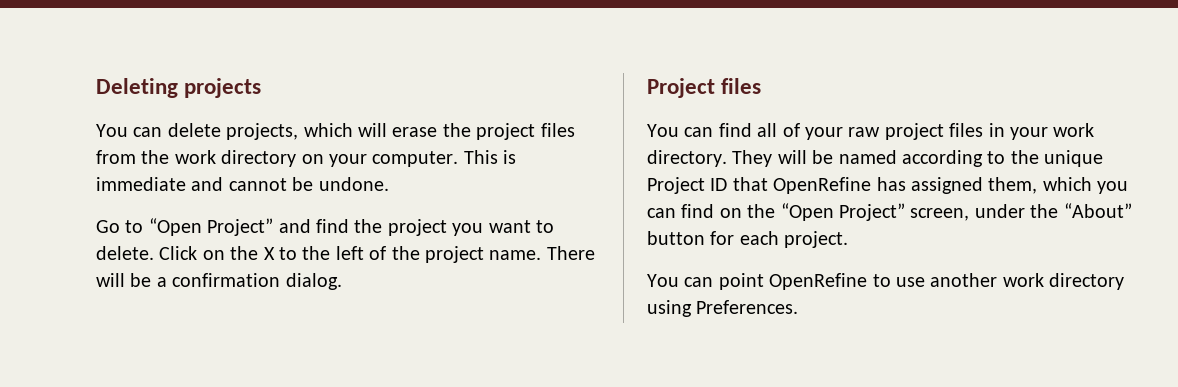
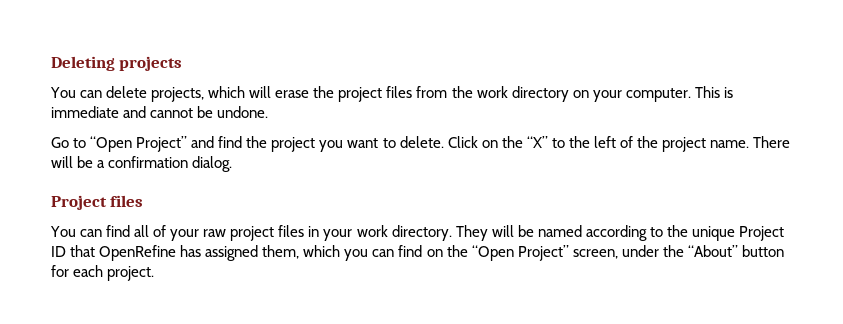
[263,247,275,260] X -> [526,136,548,148] “X”
[647,273,1125,290] [647,300,799,317] // You can point OpenRefine to use another work directory using Preferences. -> (155, 273) none

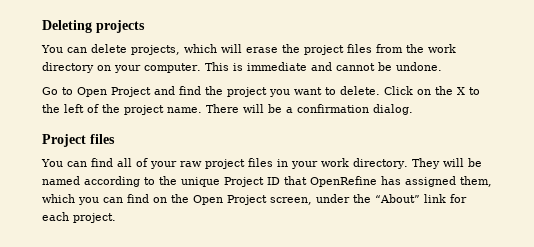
[90,136,188,152] “Open Project” -> [77,87,151,97] Open Project
[526,136,548,148] “X” -> [457,87,465,95] X
[471,245,569,261] “Open Project” -> [193,195,267,205] Open Project
[741,245,784,257] button -> [423,194,446,203] link

